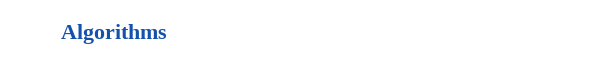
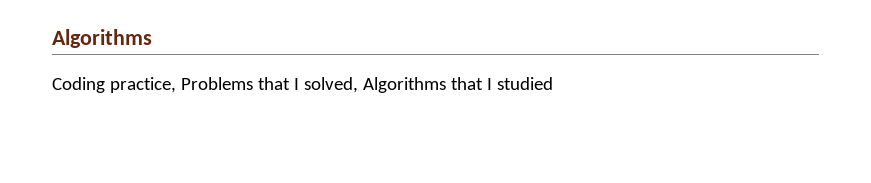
[61,24,167,44] Algorithms -> [52,29,152,48] [52,77,553,93] Algorithms // Coding practice, Problems that I solved, Algorithms that I studied

